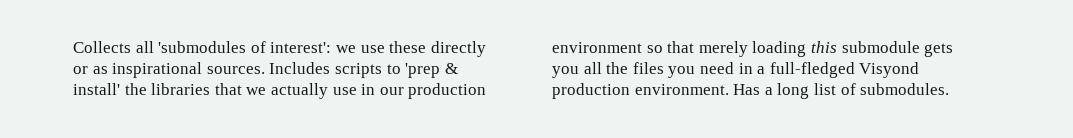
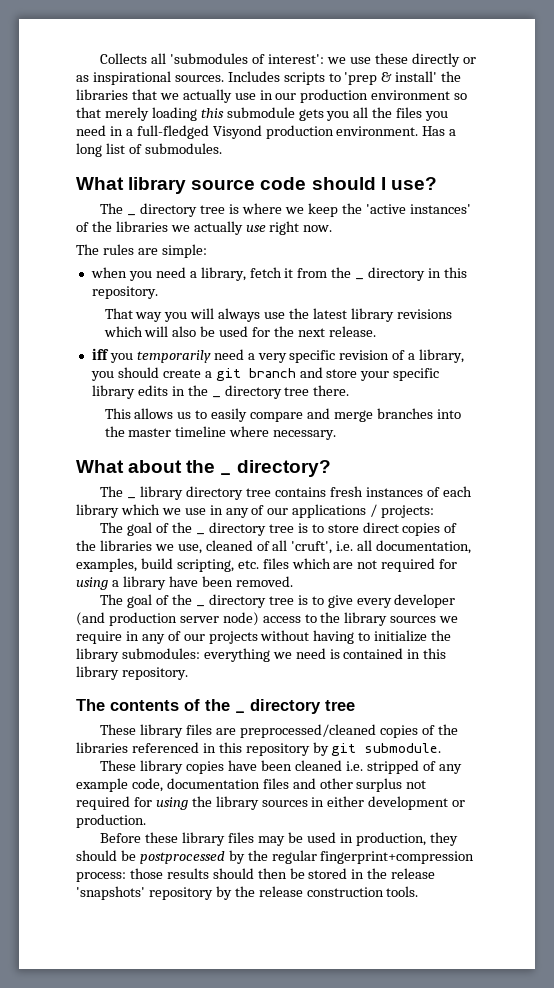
(950, 89) none -> [76,177,437,194] [100,203,124,214] [127,203,471,217] [76,221,333,235] [76,244,207,258] [90,267,352,281] [355,267,467,281] [91,286,158,299] [104,308,452,322] [103,326,376,337] [91,348,465,363] [90,367,440,381] [91,385,208,399] [211,385,350,399] [104,408,461,422] [104,426,337,440] [76,460,216,473] [220,460,331,477] [100,486,124,497] [127,486,472,500] [76,504,435,518] [100,522,193,536] [196,522,458,536] [76,540,472,554] [76,558,458,572] [76,576,293,590] [100,594,193,608] [196,594,456,608] [76,612,459,626] [76,630,452,644] [76,648,447,662] [76,666,188,680] [76,699,230,711] [235,699,355,714] [100,724,458,738] [76,742,442,756] [100,760,462,774] [76,778,427,792] [76,796,466,810] [76,814,146,828] [100,832,458,846] [76,850,475,864] [76,868,436,882] [76,886,419,900] // What library source code should I use? // The _ directory tree is where we keep the 'active instances' of the libraries we actually use right now. // The rules are simple: // when you need a library, fetch it from the _ directory in this repository. // That way you will always use the latest library revisions which will also be used for the next release. // iff you temporarily need a very specific revision of a library, you should create a git branch and store your specific library edits in the _ directory tree there. // This allows us to easily compare and merge branches into the master timeline where necessary. // What about the _ directory? // The _ library directory tree contains fresh instances of each library which we use in any of our applications / projects: // The goal of the _ directory tree is to store direct copies of the libraries we use, cleaned of all 'cruft', i.e. all documentation, examples, build scripting, etc. files which are not required for using a library have been removed. // The goal of the _ directory tree is to give every developer (and production server node) access to the library sources we require in any of our projects without having to initialize the library submodules: everything we need is contained in this library repository. // The contents of the _ directory tree // These library files are preprocessed/cleaned copies of the libraries referenced in this repository by git submodule. // These library copies have been cleaned i.e. stripped of any example code, documentation files and other surplus not required for using the library sources in either development or production. // Before these library files may be used in production, they should be postprocessed by the regular fingerprint+compression process: those results should then be stored in the release 'snapshots' repository by the release construction tools.

